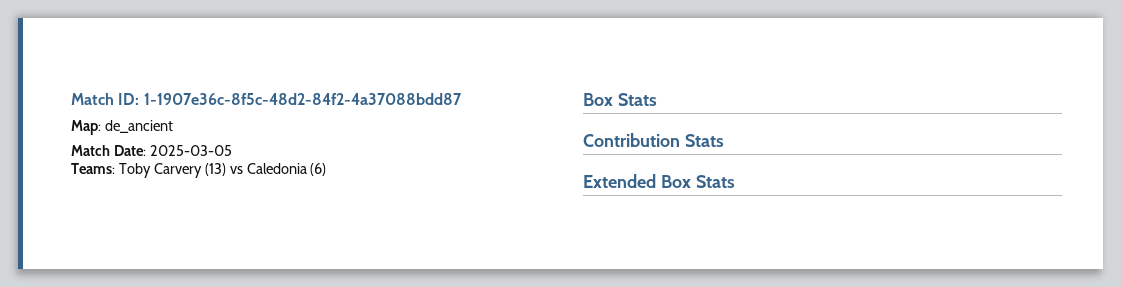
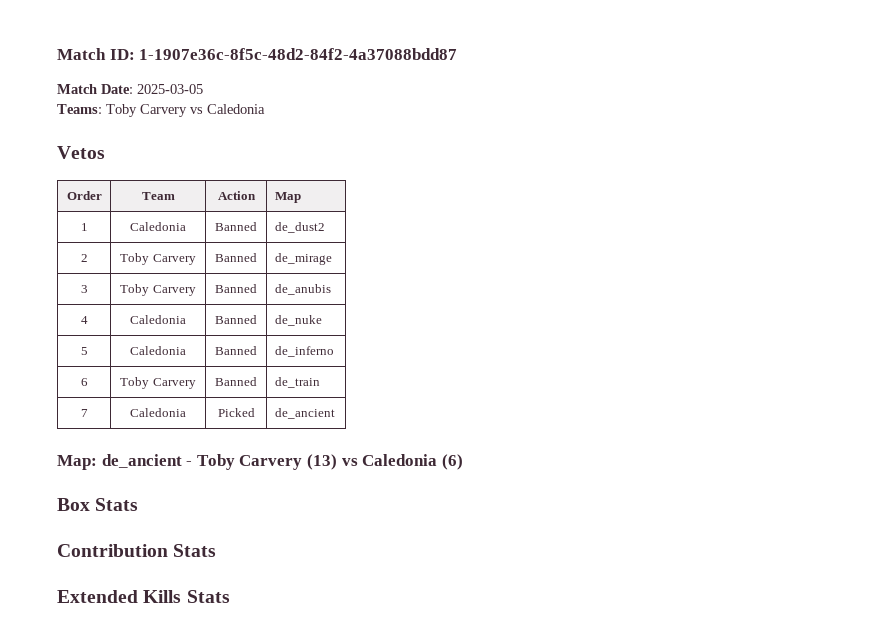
[71,120,173,135] // Map: de_ancient -> (458, 54) none
(202, 170) none -> [190,104,265,114] [57,146,105,159] [66,191,102,200] [141,192,175,200] [217,191,256,200] [274,192,301,203] [80,223,88,231] [130,222,186,231] [215,222,257,231] [274,222,325,233] [80,254,88,262] [120,253,196,265] [215,253,257,262] [274,253,332,265] [80,285,88,293] [120,284,196,296] [215,284,257,293] [274,284,331,295] [80,316,88,324] [130,315,186,324] [215,315,257,324] [274,315,322,326] [80,347,88,355] [130,346,186,355] [215,346,257,355] [274,346,334,357] [80,378,88,386] [120,377,196,389] [215,377,257,386] [274,377,320,388] [80,409,88,417] [130,408,186,417] [217,408,255,417] [274,408,335,419] [57,454,303,470] vs Caledonia // Vetos // Order | Team | Action | Map // 1 | Caledonia | Banned | de_dust2 // 2 | Toby Carvery | Banned | de_mirage // 3 | Toby Carvery | Banned | de_anubis // 4 | Caledonia | Banned | de_nuke // 5 | Caledonia | Banned | de_inferno // 6 | Toby Carvery | Banned | de_train // 7 | Caledonia | Picked | de_ancient // Map: de_ancient - Toby Carvery
[660,175,691,188] Box -> [143,590,182,603] Kills

